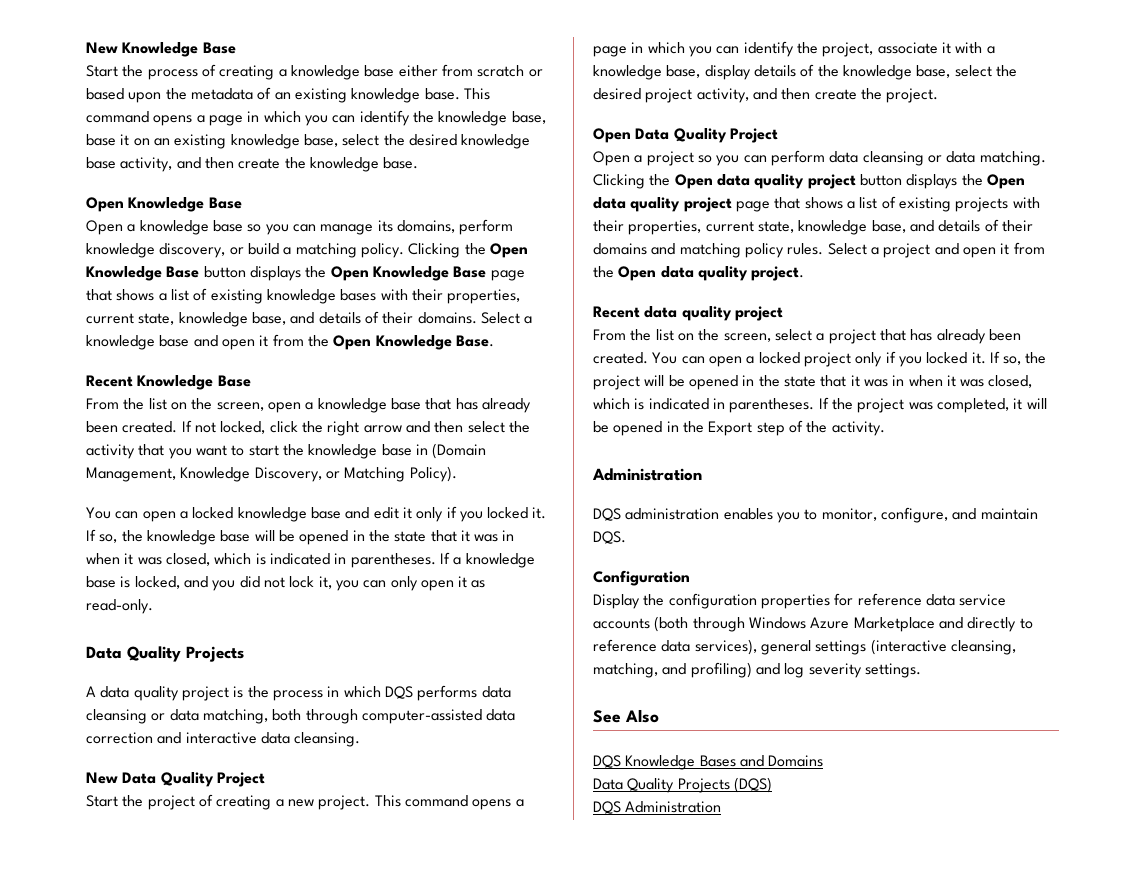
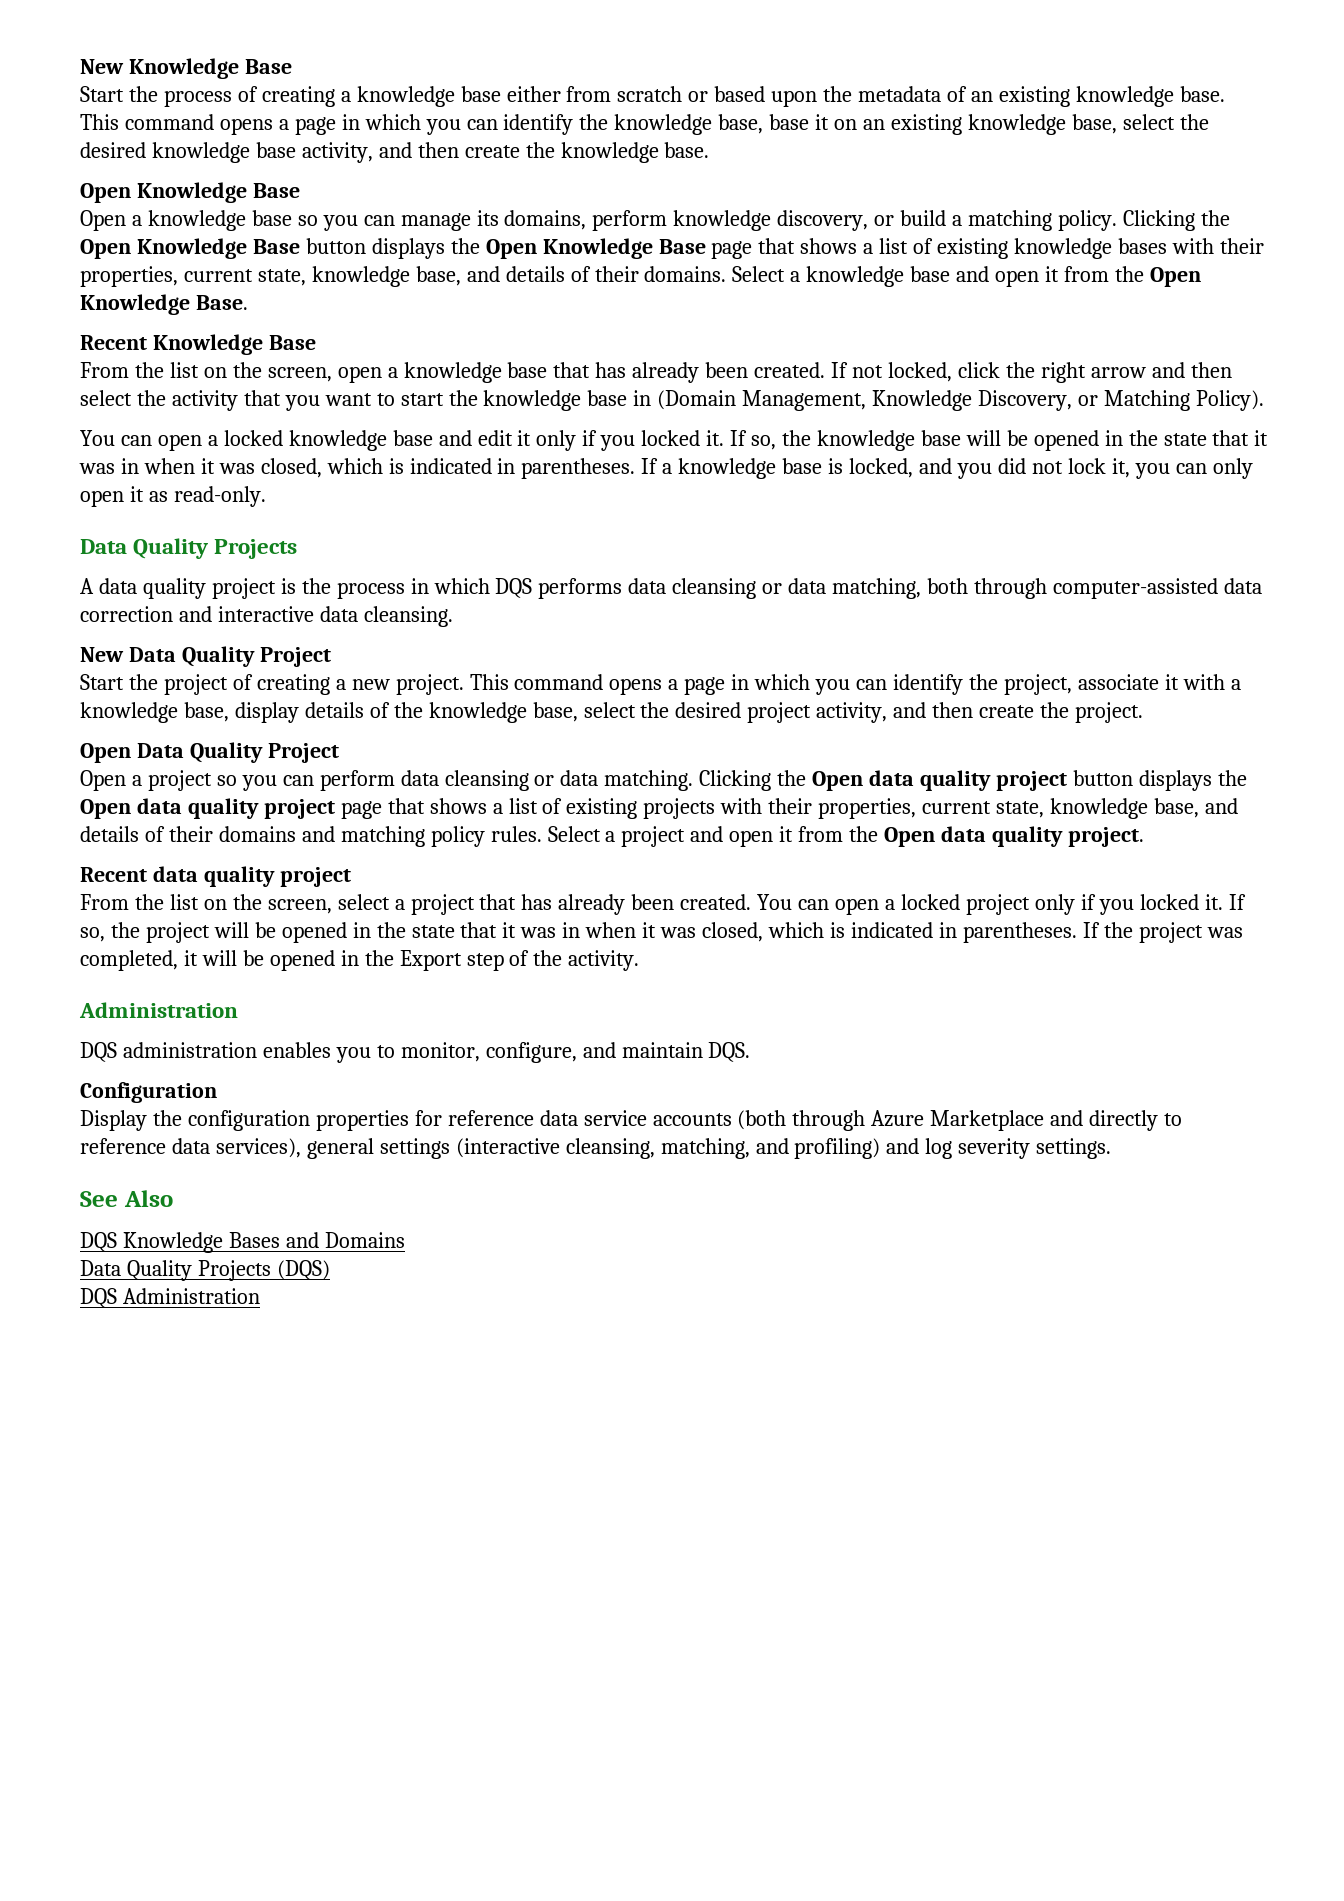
[748,617,806,629] Windows -> (866, 1120) none

